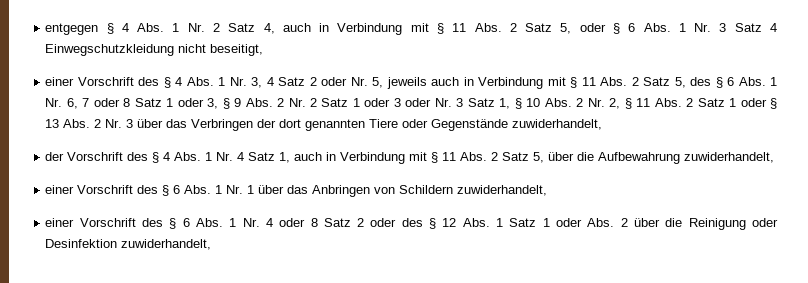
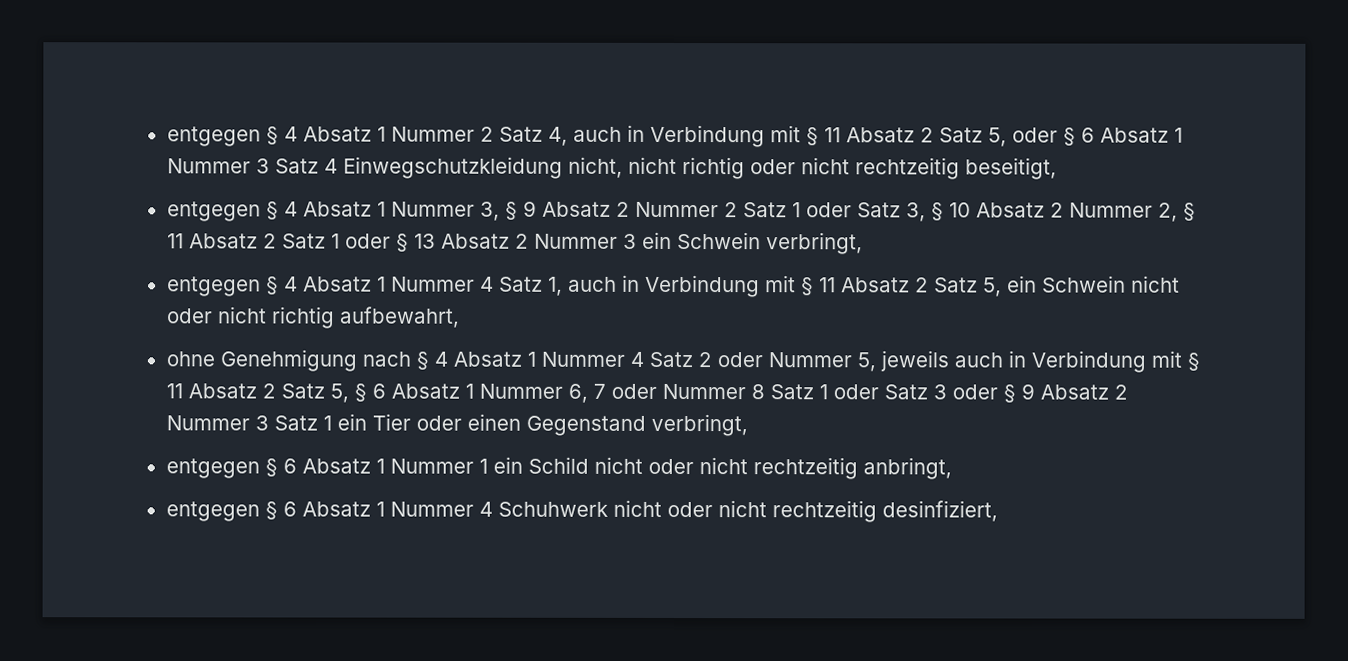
[45,23,205,35] entgegen § 4 Abs. 1 Nr. -> [166,126,475,147] entgegen § 4 Absatz 1 Nummer
[474,23,502,32] Abs. -> [845,127,915,143] Absatz
[643,23,712,32] Abs. 1 Nr. -> [1099,127,1183,143] [166,158,251,174] Absatz 1 Nummer
[178,44,264,56] [45,77,778,89] [45,98,605,109] nicht beseitigt, // einer Vorschrift des § 4 Abs. 1 Nr. 3, 4 Satz 2 oder Nr. 5, jeweils auch in Verbindung mit § 11 Abs. 2 Satz 5, des § 6 Abs. 1 Nr. 6, 7 oder 8 Satz 1 oder 3, § 9 Abs. 2 Nr. 2 Satz 1 oder 3 oder Nr. 3 Satz 1, § 10 Abs. 2 Nr. -> [567,156,1057,180] [166,200,1153,222] nicht, nicht richtig oder nicht rechtzeitig beseitigt, // entgegen § 4 Absatz 1 Nummer 3, § 9 Absatz 2 Nummer 2 Satz 1 oder Satz 3, § 10 Absatz 2 Nummer
[654,98,682,107] Abs. -> [188,233,258,249] Absatz
[63,119,603,131] [45,152,234,163] Abs. 2 Nr. 3 über das Verbringen der dort genannten Tiere oder Gegenstände zuwiderhandelt, // der Vorschrift des § 4 Abs. 1 Nr. -> [440,231,863,255] [166,276,475,297] Absatz 2 Nummer 3 ein Schwein verbringt, // entgegen § 4 Absatz 1 Nummer
[460,152,775,164] [45,185,548,197] [45,218,779,230] [45,239,212,250] Abs. 2 Satz 5, über die Aufbewahrung zuwiderhandelt, // einer Vorschrift des § 6 Abs. 1 Nr. 1 über das Anbringen von Schildern zuwiderhandelt, // einer Vorschrift des § 6 Abs. 1 Nr. 4 oder 8 Satz 2 oder des § 12 Abs. 1 Satz 1 oder Abs. 2 über die Reinigung oder Desinfektion zuwiderhandelt, -> [840,275,1180,297] [166,306,460,329] [165,349,1200,373] [165,383,1128,403] [165,413,748,437] [165,456,952,480] [165,499,998,523] Absatz 2 Satz 5, ein Schwein nicht oder nicht richtig aufbewahrt, // ohne Genehmigung nach § 4 Absatz 1 Nummer 4 Satz 2 oder Nummer 5, jeweils auch in Verbindung mit § 11 Absatz 2 Satz 5, § 6 Absatz 1 Nummer 6, 7 oder Nummer 8 Satz 1 oder Satz 3 oder § 9 Absatz 2 Nummer 3 Satz 1 ein Tier oder einen Gegenstand verbringt, // entgegen § 6 Absatz 1 Nummer 1 ein Schild nicht oder nicht rechtzeitig anbringt, // entgegen § 6 Absatz 1 Nummer 4 Schuhwerk nicht oder nicht rechtzeitig desinfiziert,

